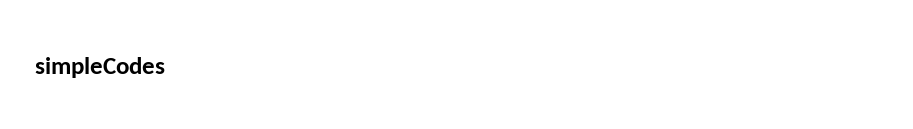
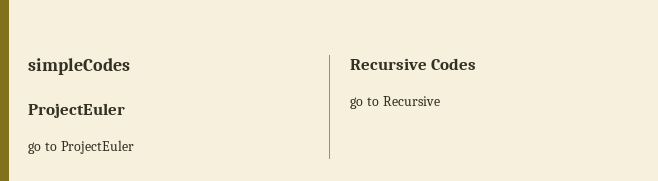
(165, 67) none -> [28,103,125,118] [28,140,134,154] [350,58,477,70] [350,96,440,109] // ProjectEuler // go to ProjectEuler // Recursive Codes // go to Recursive

